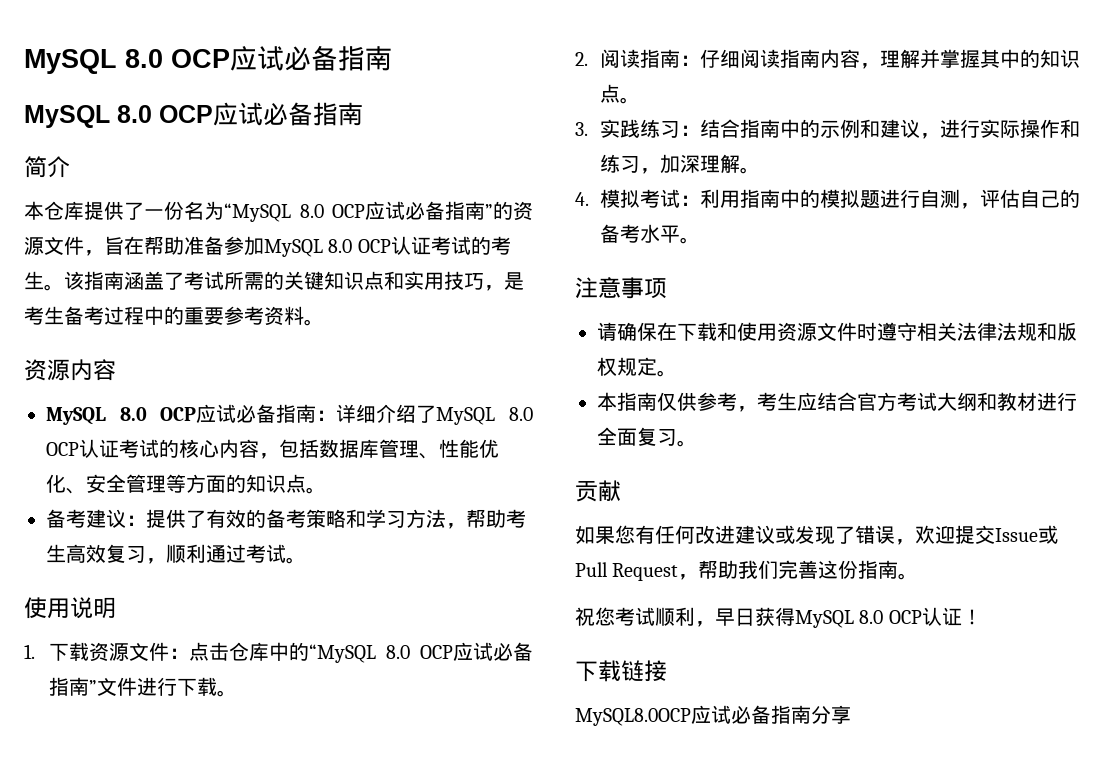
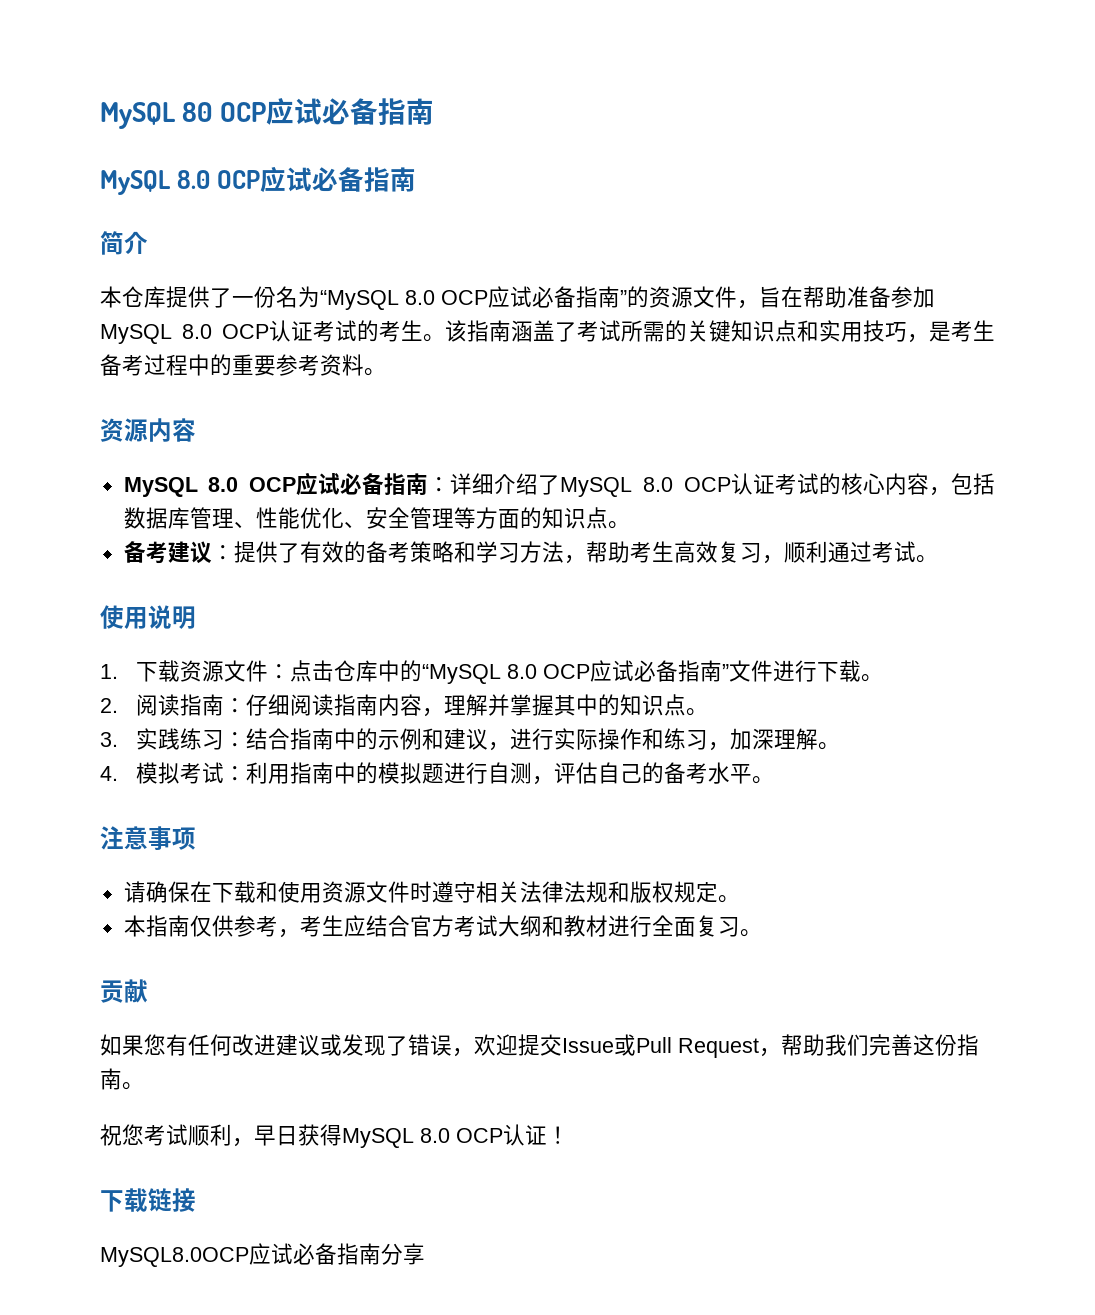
[24,49,163,74] MySQL 8.0 -> [100,102,213,129] MySQL 80

